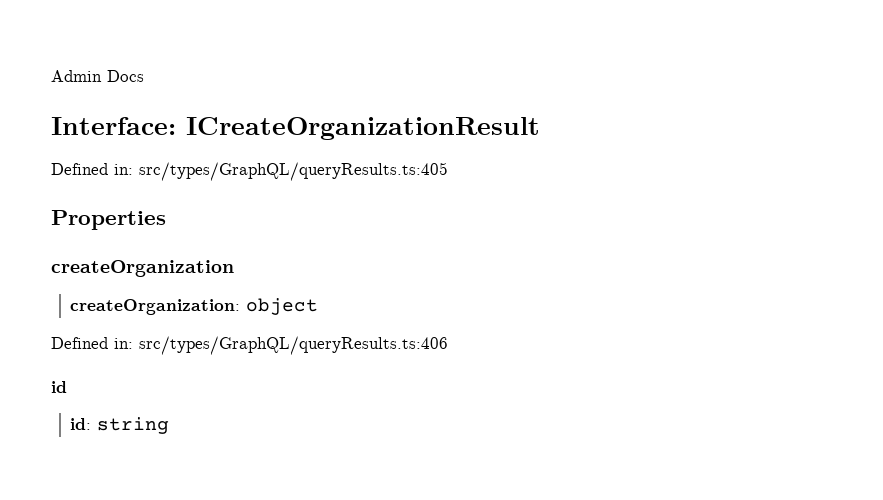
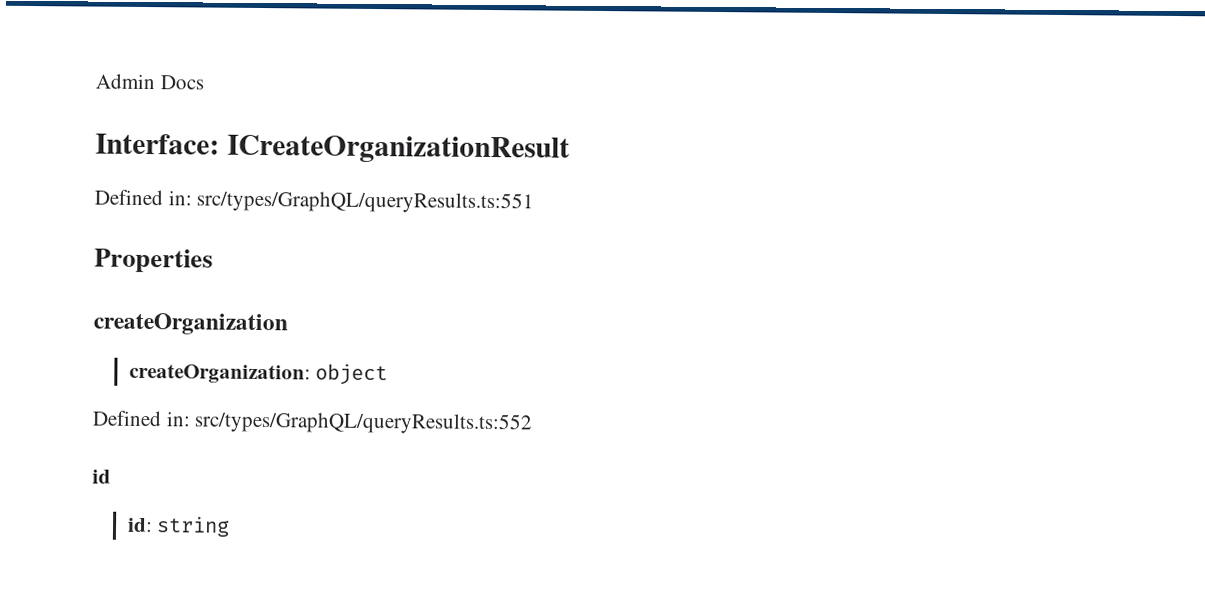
[139,162,448,181] src/types/GraphQL/queryResults.ts:405 -> [196,190,535,214] src/types/GraphQL/queryResults.ts:551
[139,336,448,355] src/types/GraphQL/queryResults.ts:406 -> [194,411,534,435] src/types/GraphQL/queryResults.ts:552

